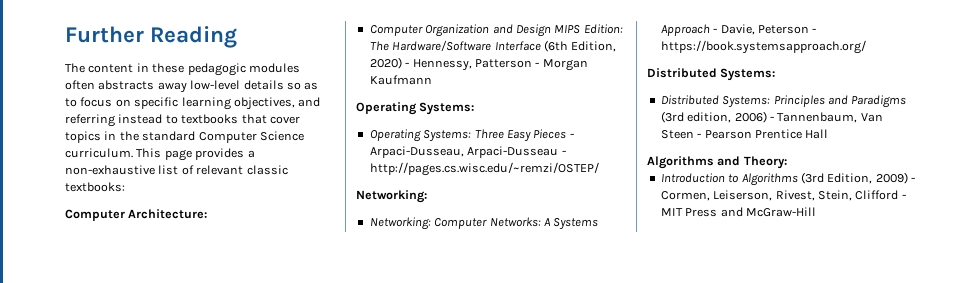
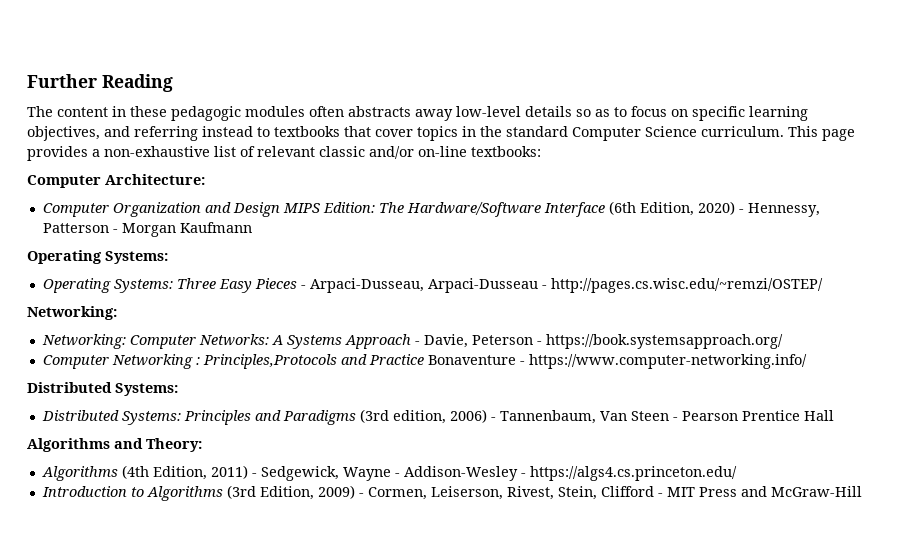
(288, 170) none -> [369,146,467,159] and/or on-line
(866, 47) none -> [42,354,807,369] // Computer Networking : Principles,Protocols and Practice Bonaventure - https://www.computer-networking.info/
(787, 162) none -> [41,465,737,481] // Algorithms (4th Edition, 2011) - Sedgewick, Wayne - Addison-Wesley - https://algs4.cs.princeton.edu/

